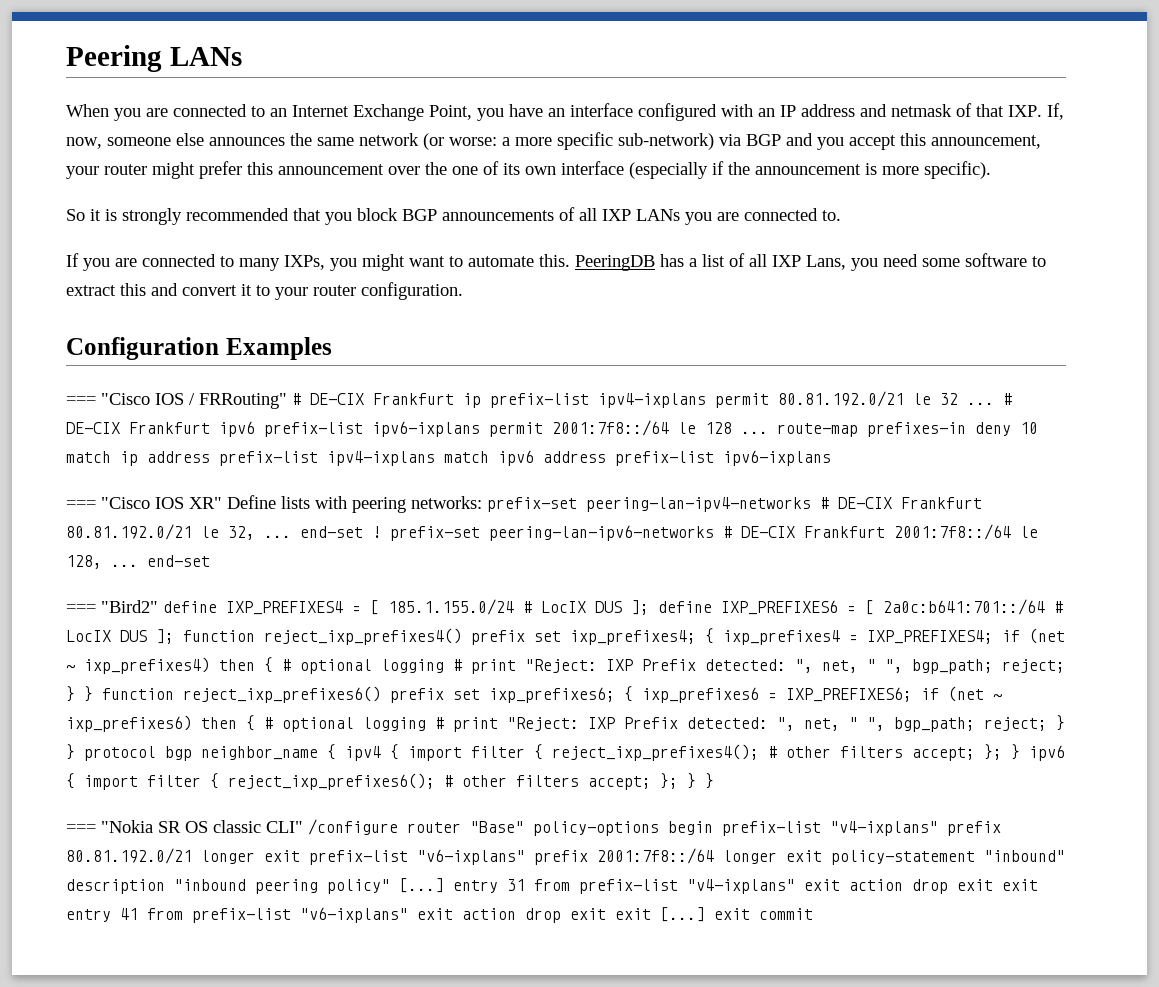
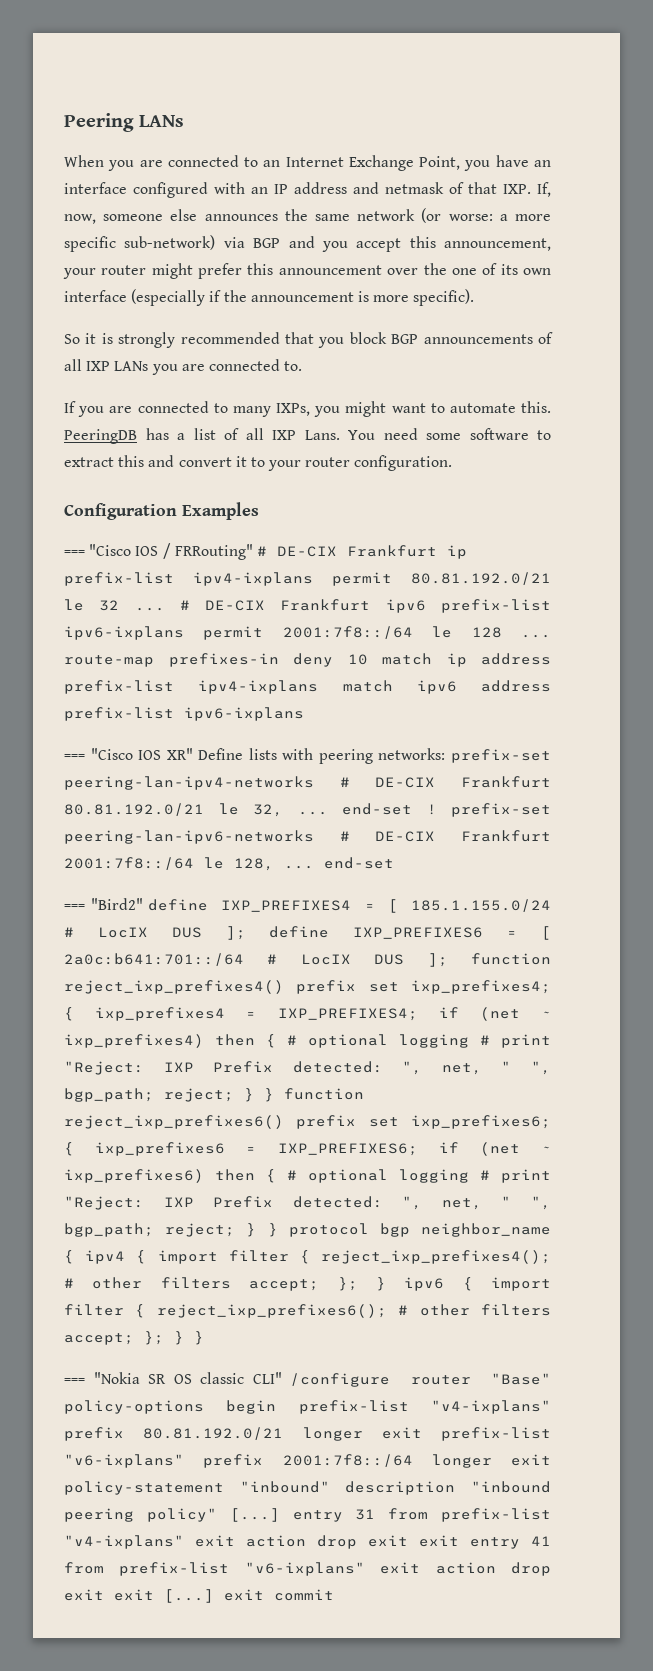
[806,255,878,271] Lans, you -> [304,430,375,440] Lans. You

